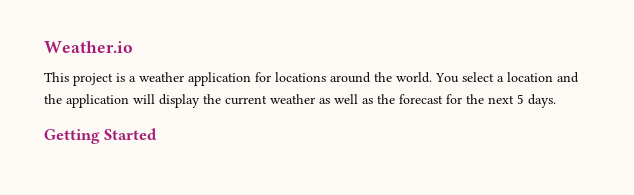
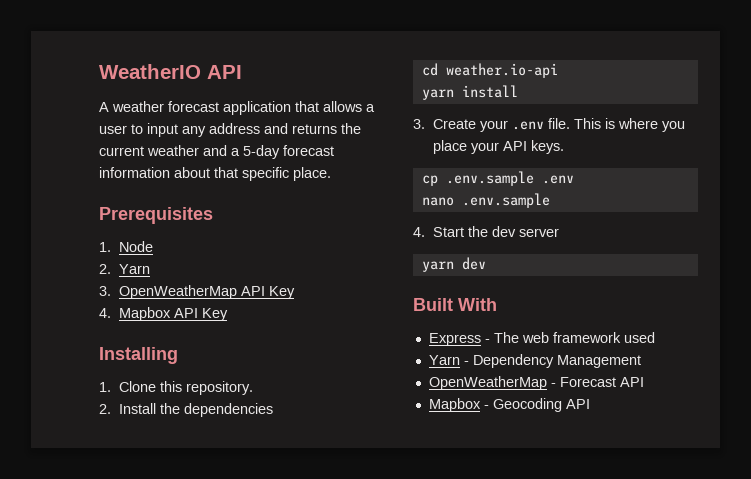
[44,41,133,53] [44,72,579,86] [44,94,556,108] [44,128,158,144] Weather.io // This project is a weather application for locations around the world. You select a location and the application will display the current weather as well as the forecast for the next 5 days. // Getting Started -> [99,64,242,79] [99,101,375,115] [99,123,361,137] [99,145,334,159] [99,167,331,181] [99,207,213,224] [99,241,154,252] [99,264,151,274] [99,285,296,299] [99,307,229,321] [99,347,178,364] [99,381,254,395] [99,403,274,417] [421,63,558,78] [421,85,518,100] [413,118,686,132] [433,140,565,154] [421,171,574,186] [421,193,550,208] [413,226,560,237] [421,257,486,272] [413,298,497,311] [428,332,655,346] [428,354,641,368] [428,376,644,390] [428,398,590,412] WeatherIO API // A weather forecast application that allows a user to input any address and returns the current weather and a 5-day forecast information about that specific place. // Prerequisites // 1. Node // 2. Yarn // 3. OpenWeatherMap API Key // 4. Mapbox API Key // Installing // 1. Clone this repository. // 2. Install the dependencies // cd weather.io-api // yarn install // 3. Create your .env file. This is where you place your API keys. // cp .env.sample .env // nano .env.sample // 4. Start the dev server // yarn dev // Built With // Express - The web framework used // Yarn - Dependency Management // OpenWeatherMap - Forecast API // Mapbox - Geocoding API

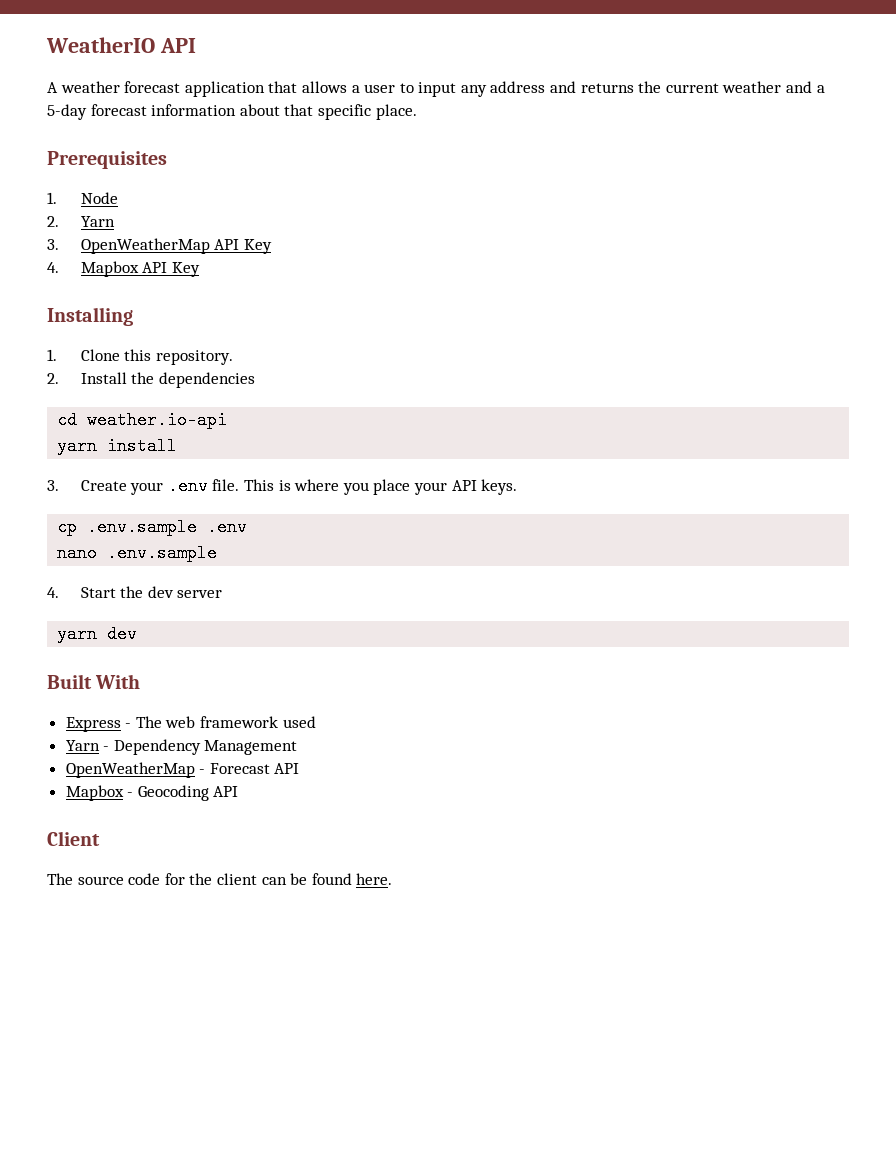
(590, 404) none -> [47,831,100,846] [47,873,393,885] // Client // The source code for the client can be found here.

